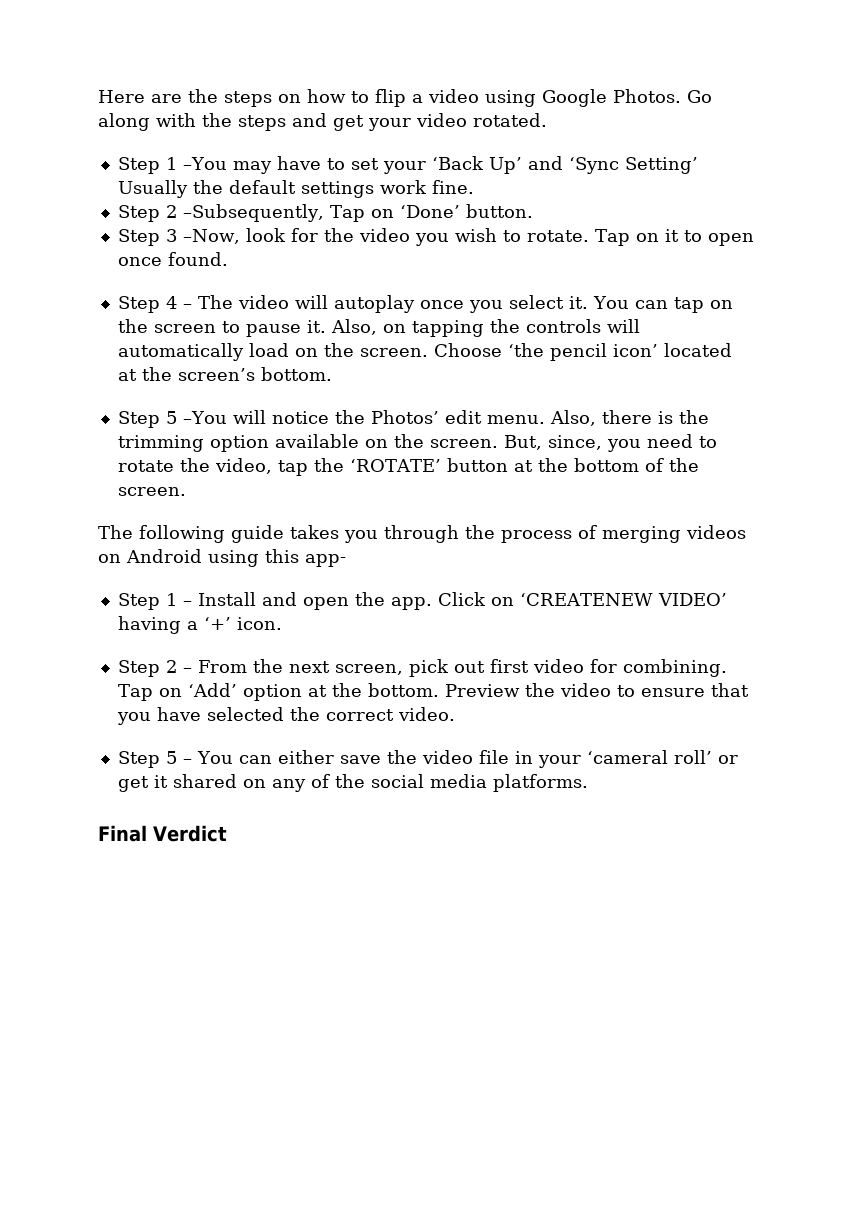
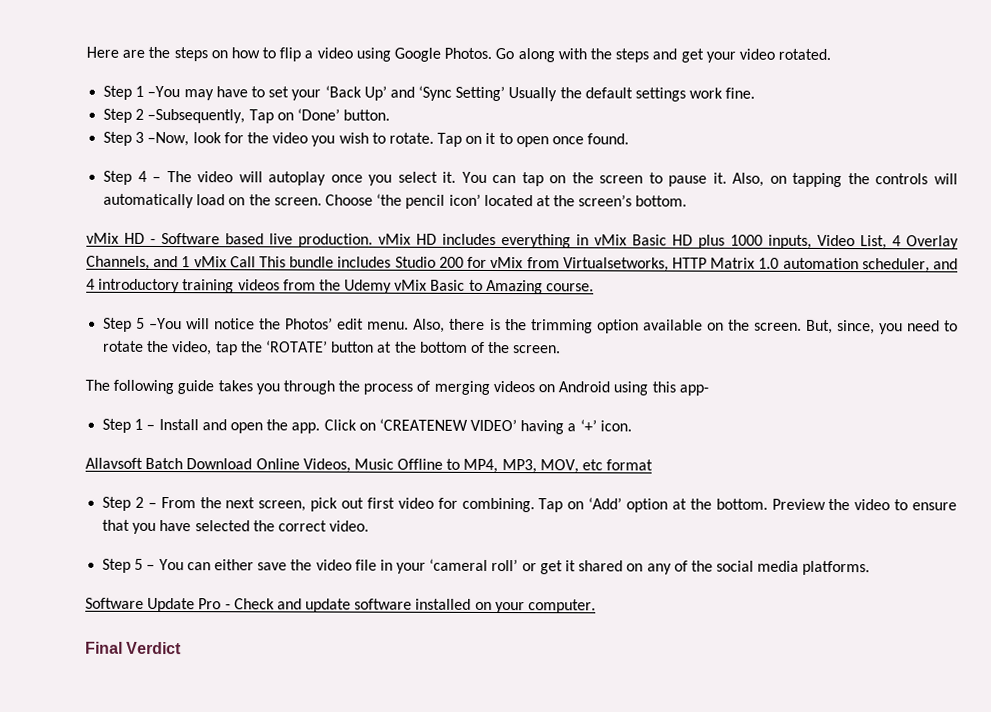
(332, 374) none -> [86,232,959,250] [86,255,959,273] [86,278,595,295] // vMix HD - Software based live production. vMix HD includes everything in vMix Basic HD plus 1000 inputs, Video List, 4 Overlay Channels, and 1 vMix Call This bundle includes Studio 200 for vMix from Virtualsetworks, HTTP Matrix 1.0 automation scheduler, and 4 introductory training videos from the Udemy vMix Basic to Amazing course.
(282, 623) none -> [85,457,654,474] // Allavsoft Batch Download Online Videos, Music Offline to MP4, MP3, MOV, etc format
(588, 783) none -> [85,597,597,614] // Software Update Pro - Check and update software installed on your computer.

